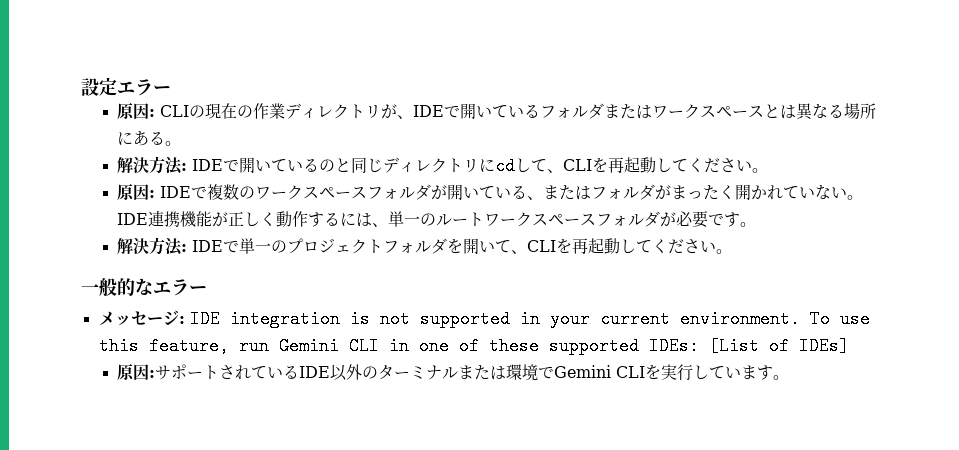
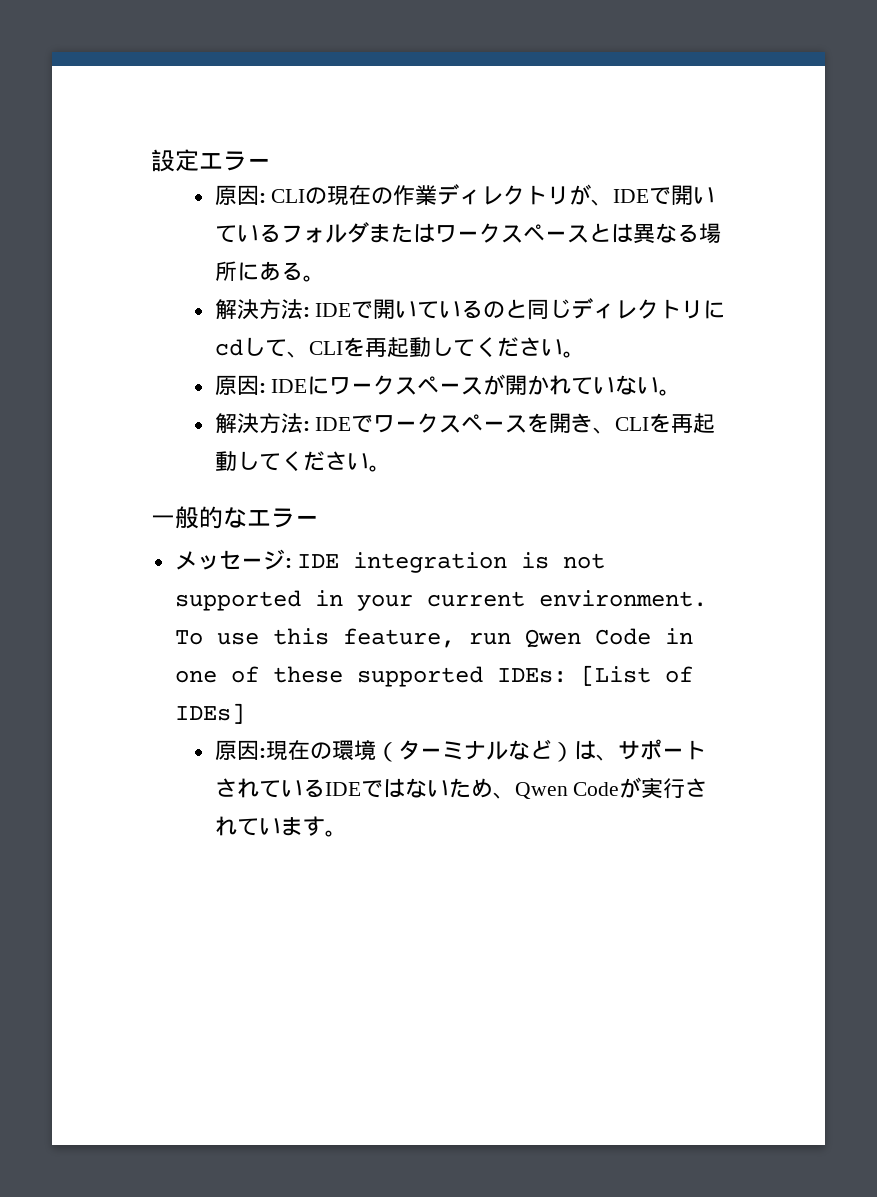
[190,184,863,200] [116,210,756,228] [116,237,511,256] で複数のワークスペースフォルダが開いている、またはフォルダがまったく開かれていない。IDE連携機能が正しく動作するには、単一のルートワークスペースフォルダが必要です。 // 解決方法: IDEで単一のプロジェクトフォルダを開いて -> [307,374,682,396] [214,413,594,434] にワークスペースが開かれていない。 // 解決方法: IDEでワークスペースを開き
[278,337,379,355] Gemini CLI -> [524,628,651,648] Qwen Code
(155, 374) none -> [265,739,618,762] 現在の環境（ターミナルなど）は、
[329,364,709,381] 以外のターミナルまたは環境でGemini CLIを実行し -> [360,777,708,799] [214,816,237,836] ではないため、Qwen Codeが実行され

